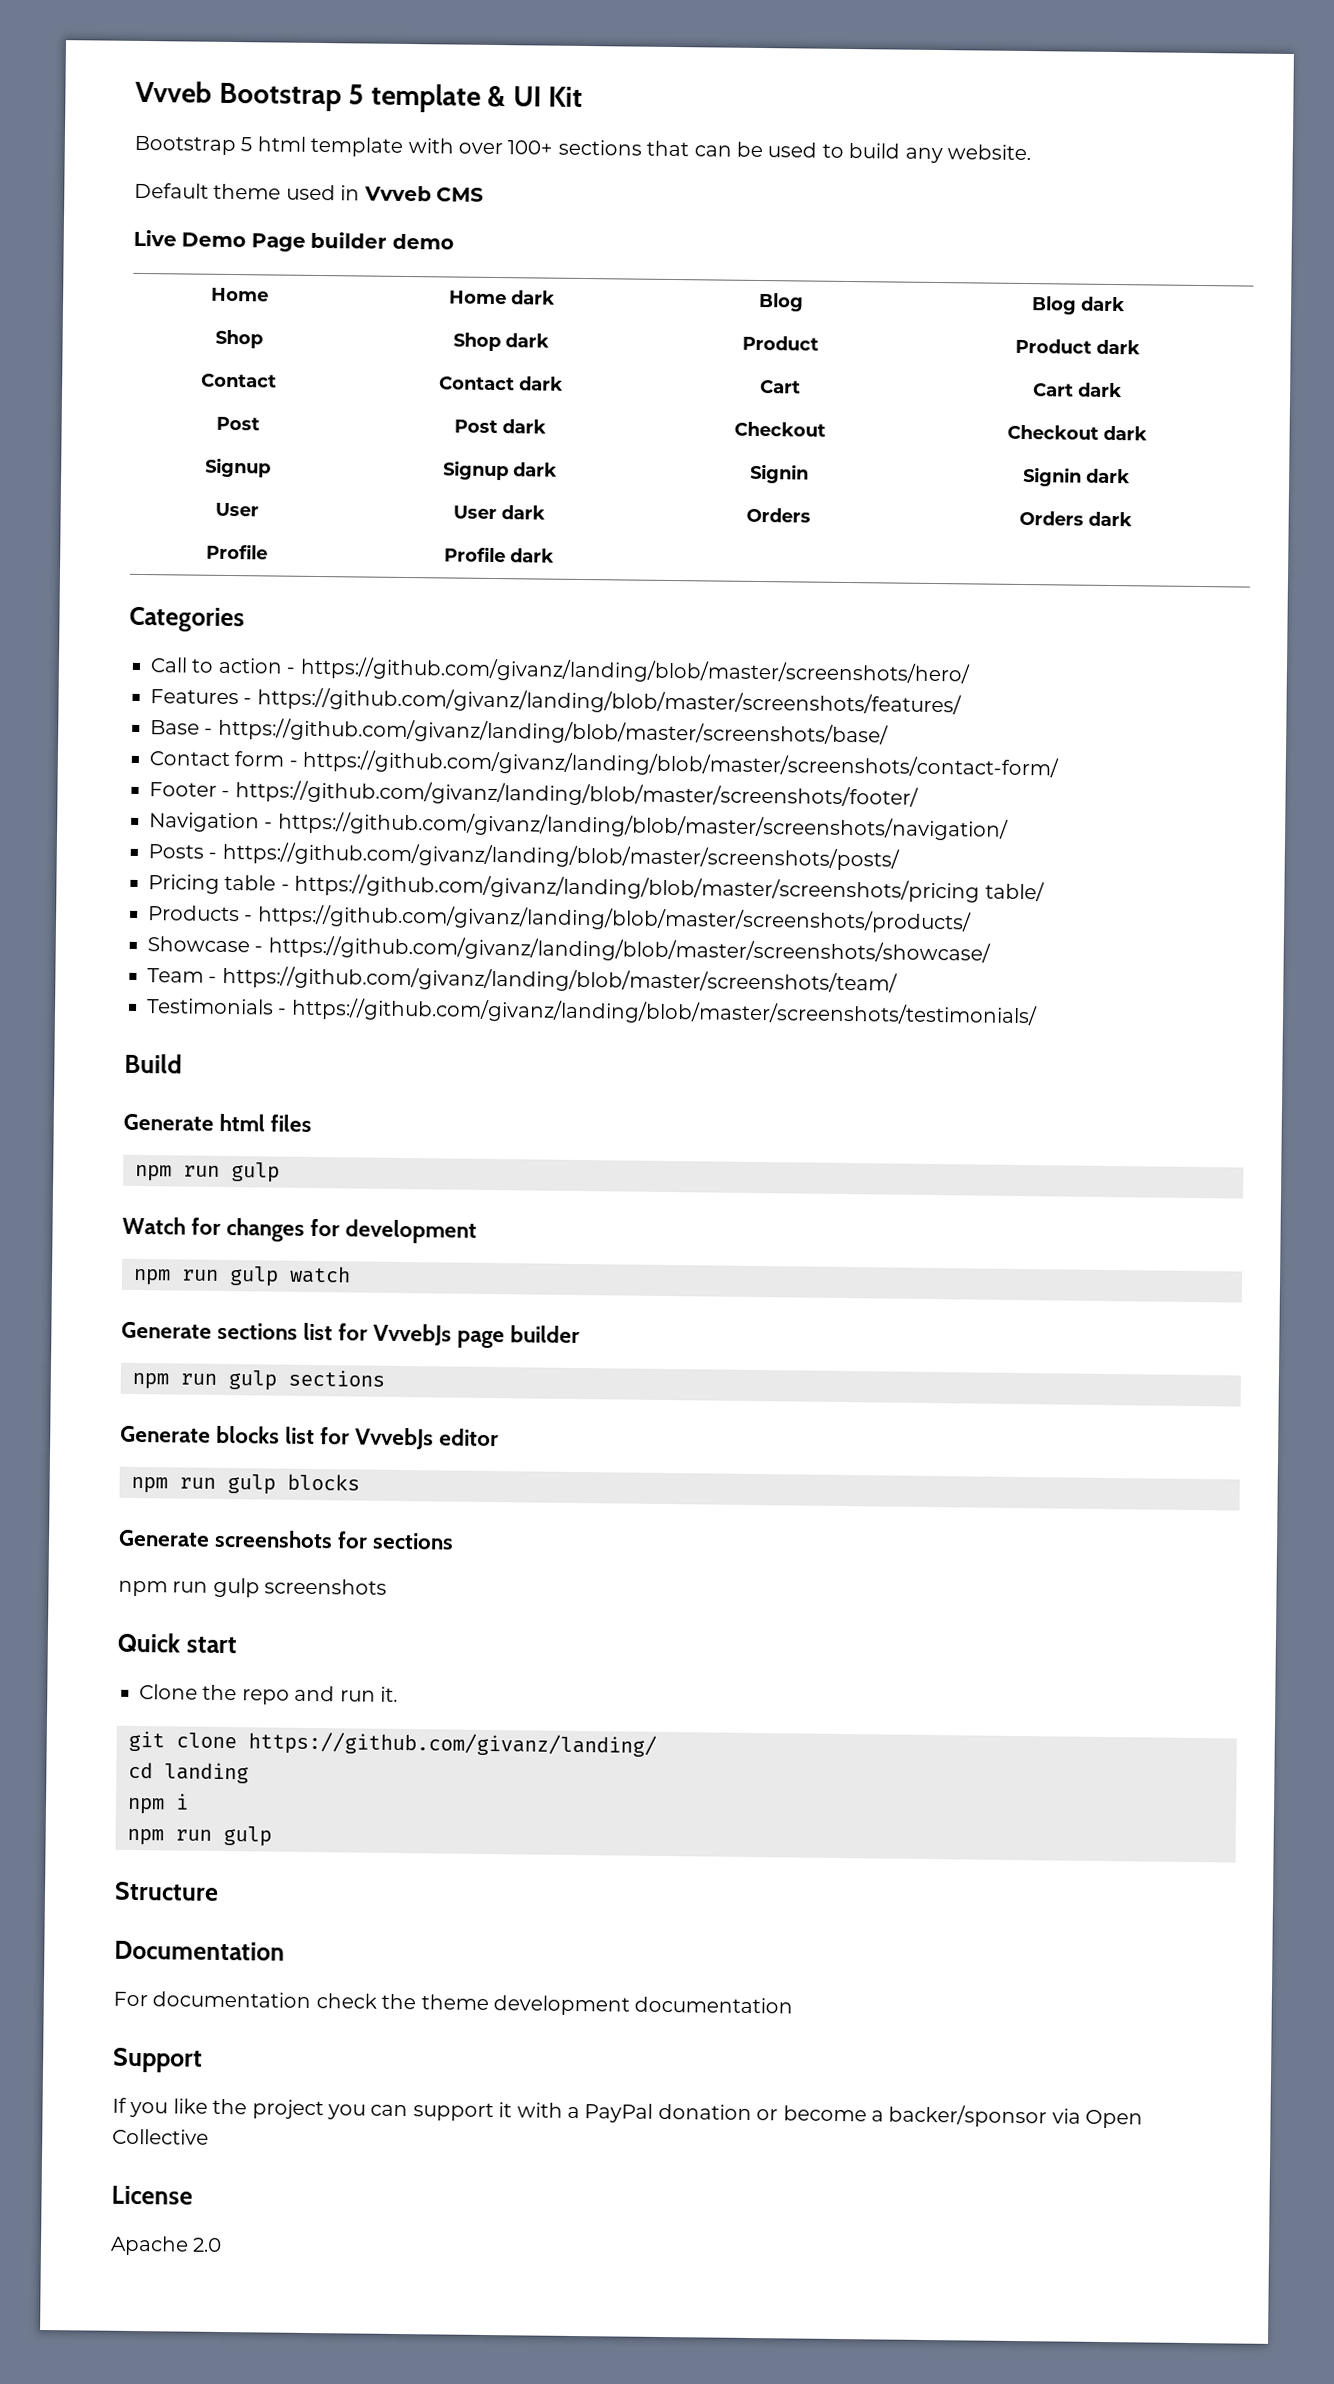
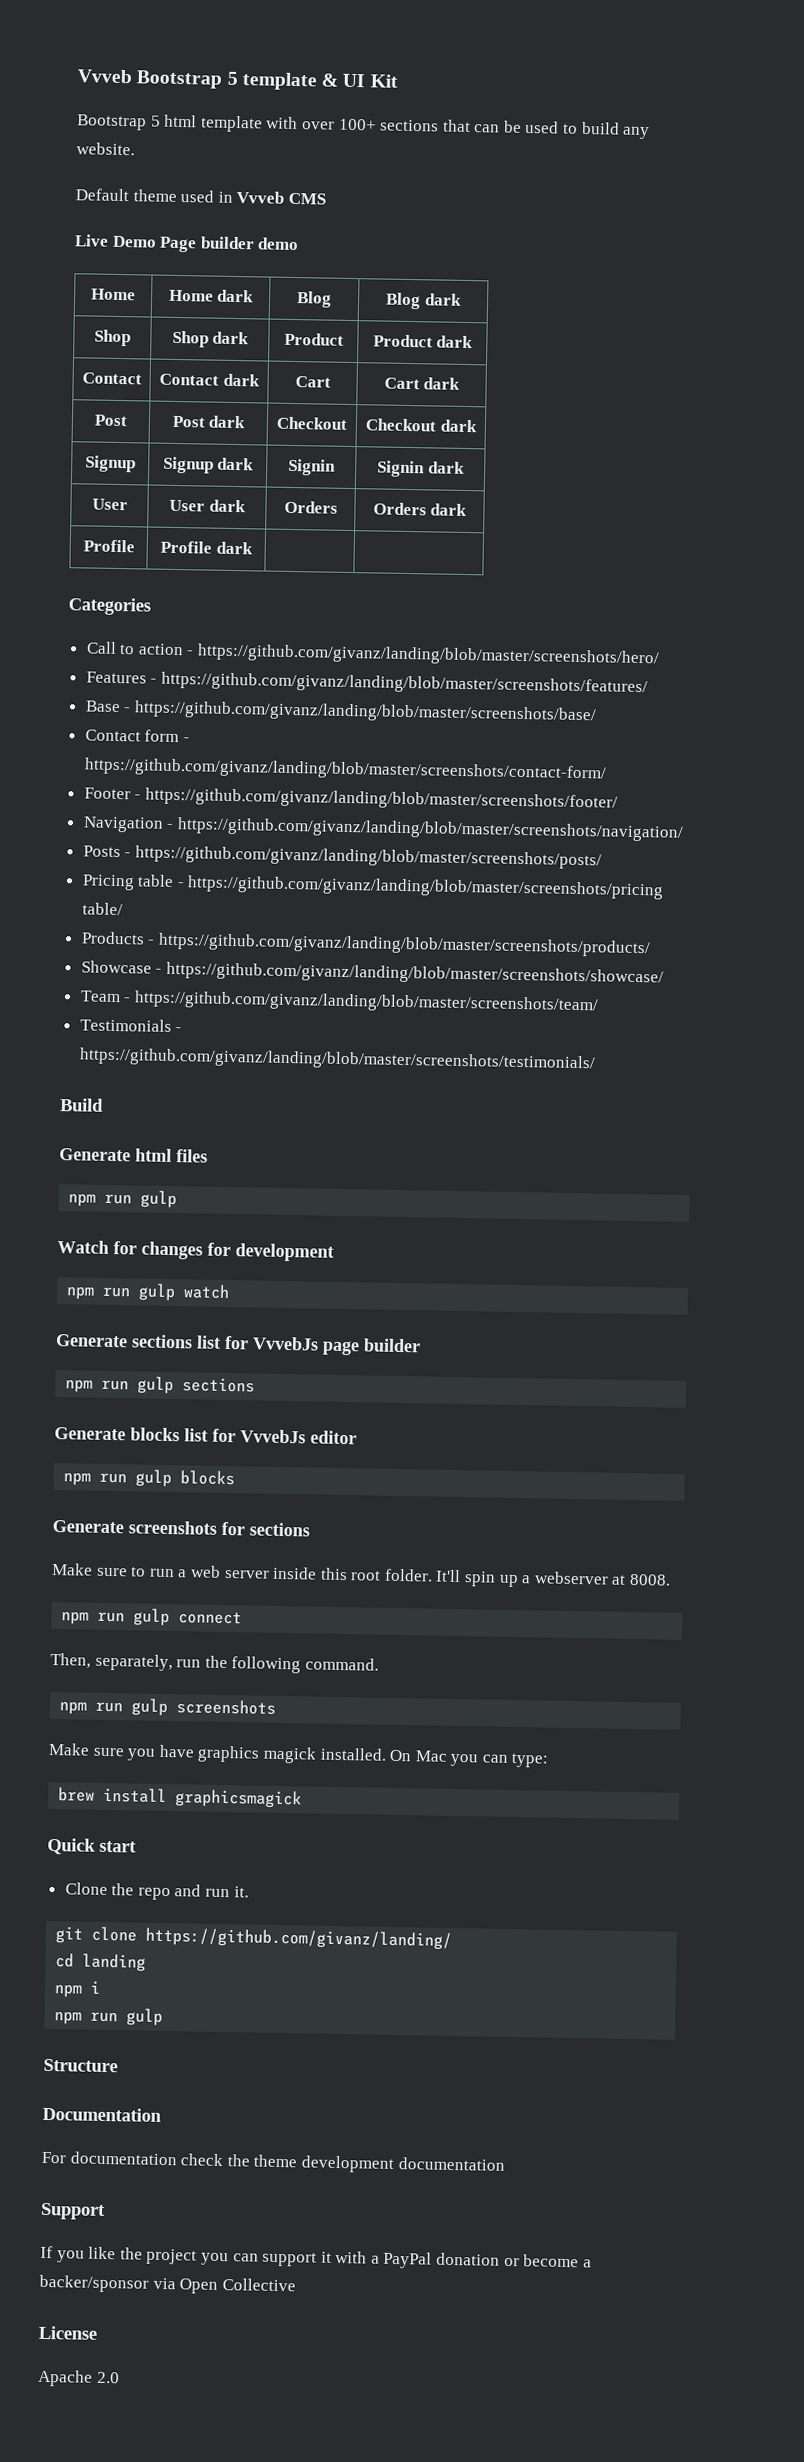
[118,1577,388,1598] npm run gulp screenshots -> [52,1563,672,1588] [61,1608,243,1627] [50,1652,379,1674] [59,1698,277,1717] [48,1742,549,1768] [58,1787,303,1809] Make sure to run a web server inside this root folder. It'll spin up a webserver at 8008. // npm run gulp connect // Then, separately, run the following command. // npm run gulp screenshots // Make sure you have graphics magick installed. On Mac you can type: // brew install graphicsmagick

